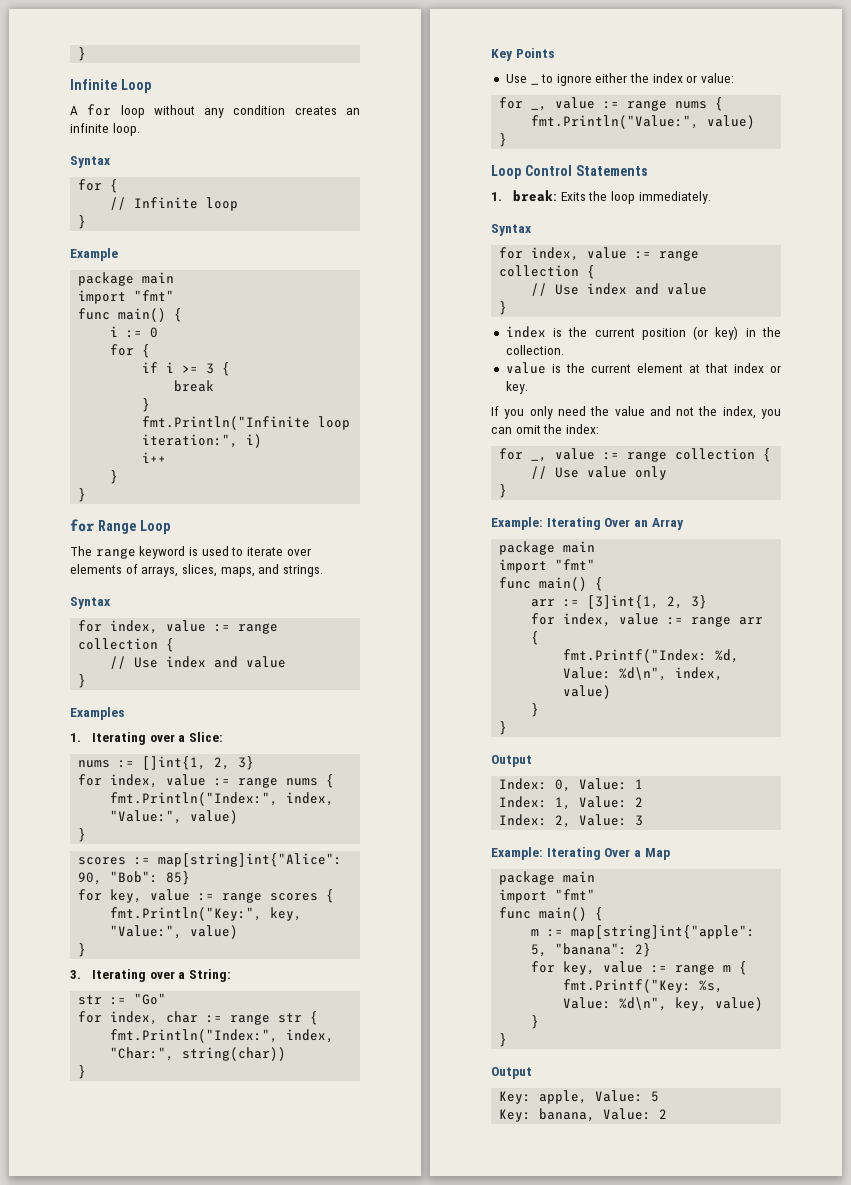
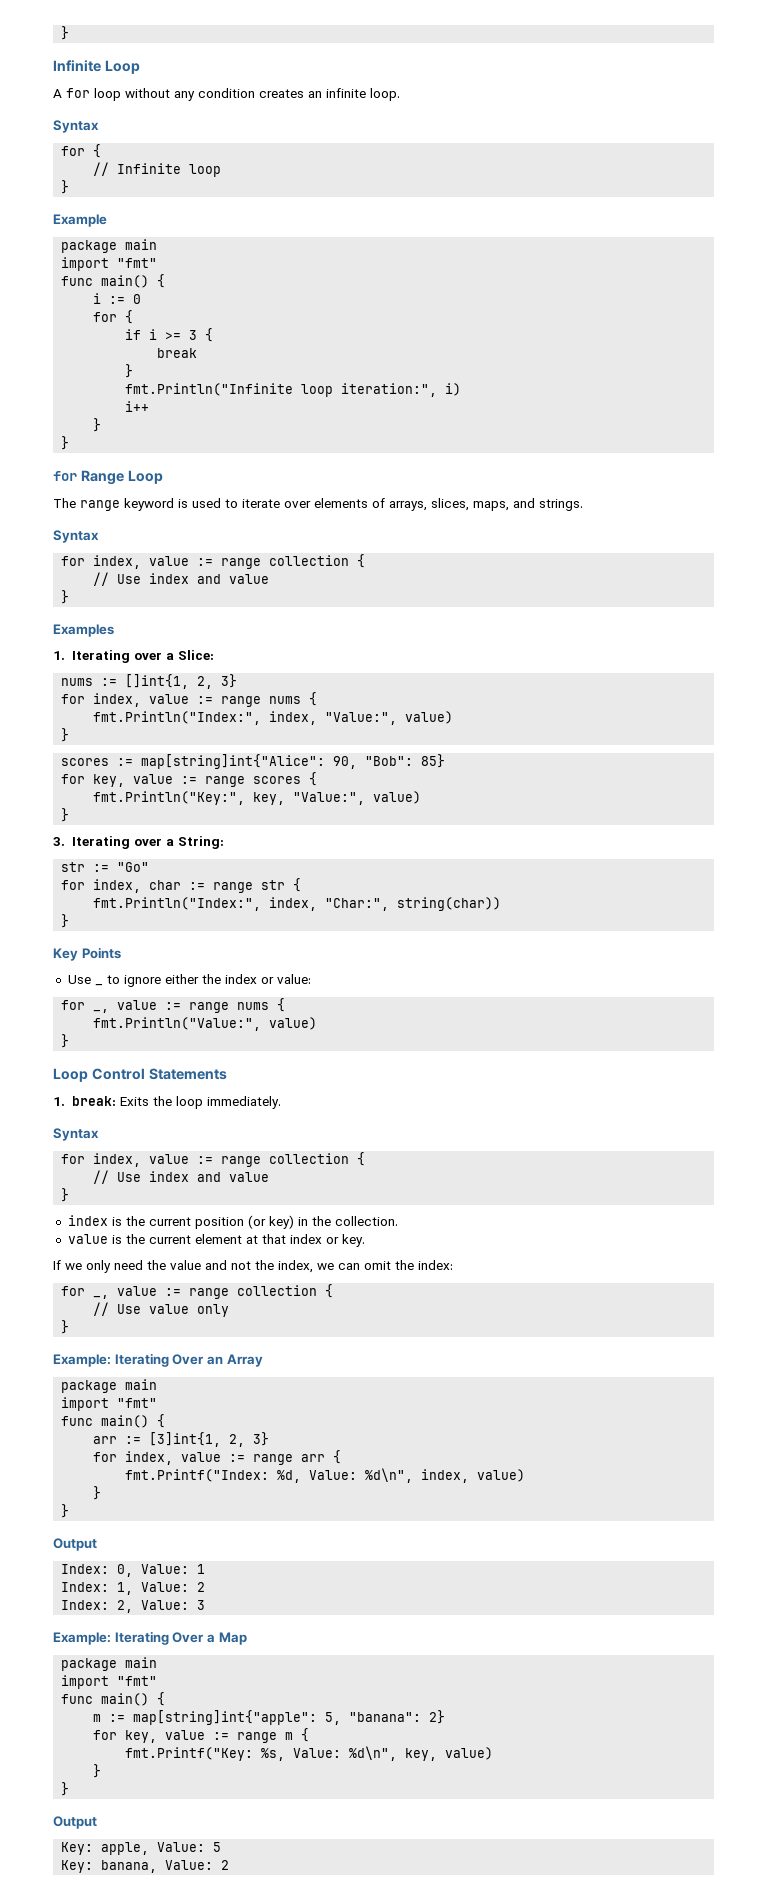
[504,409,525,419] you -> [65,1263,82,1270] we
[761,409,781,419] you -> [317,1263,334,1270] we

